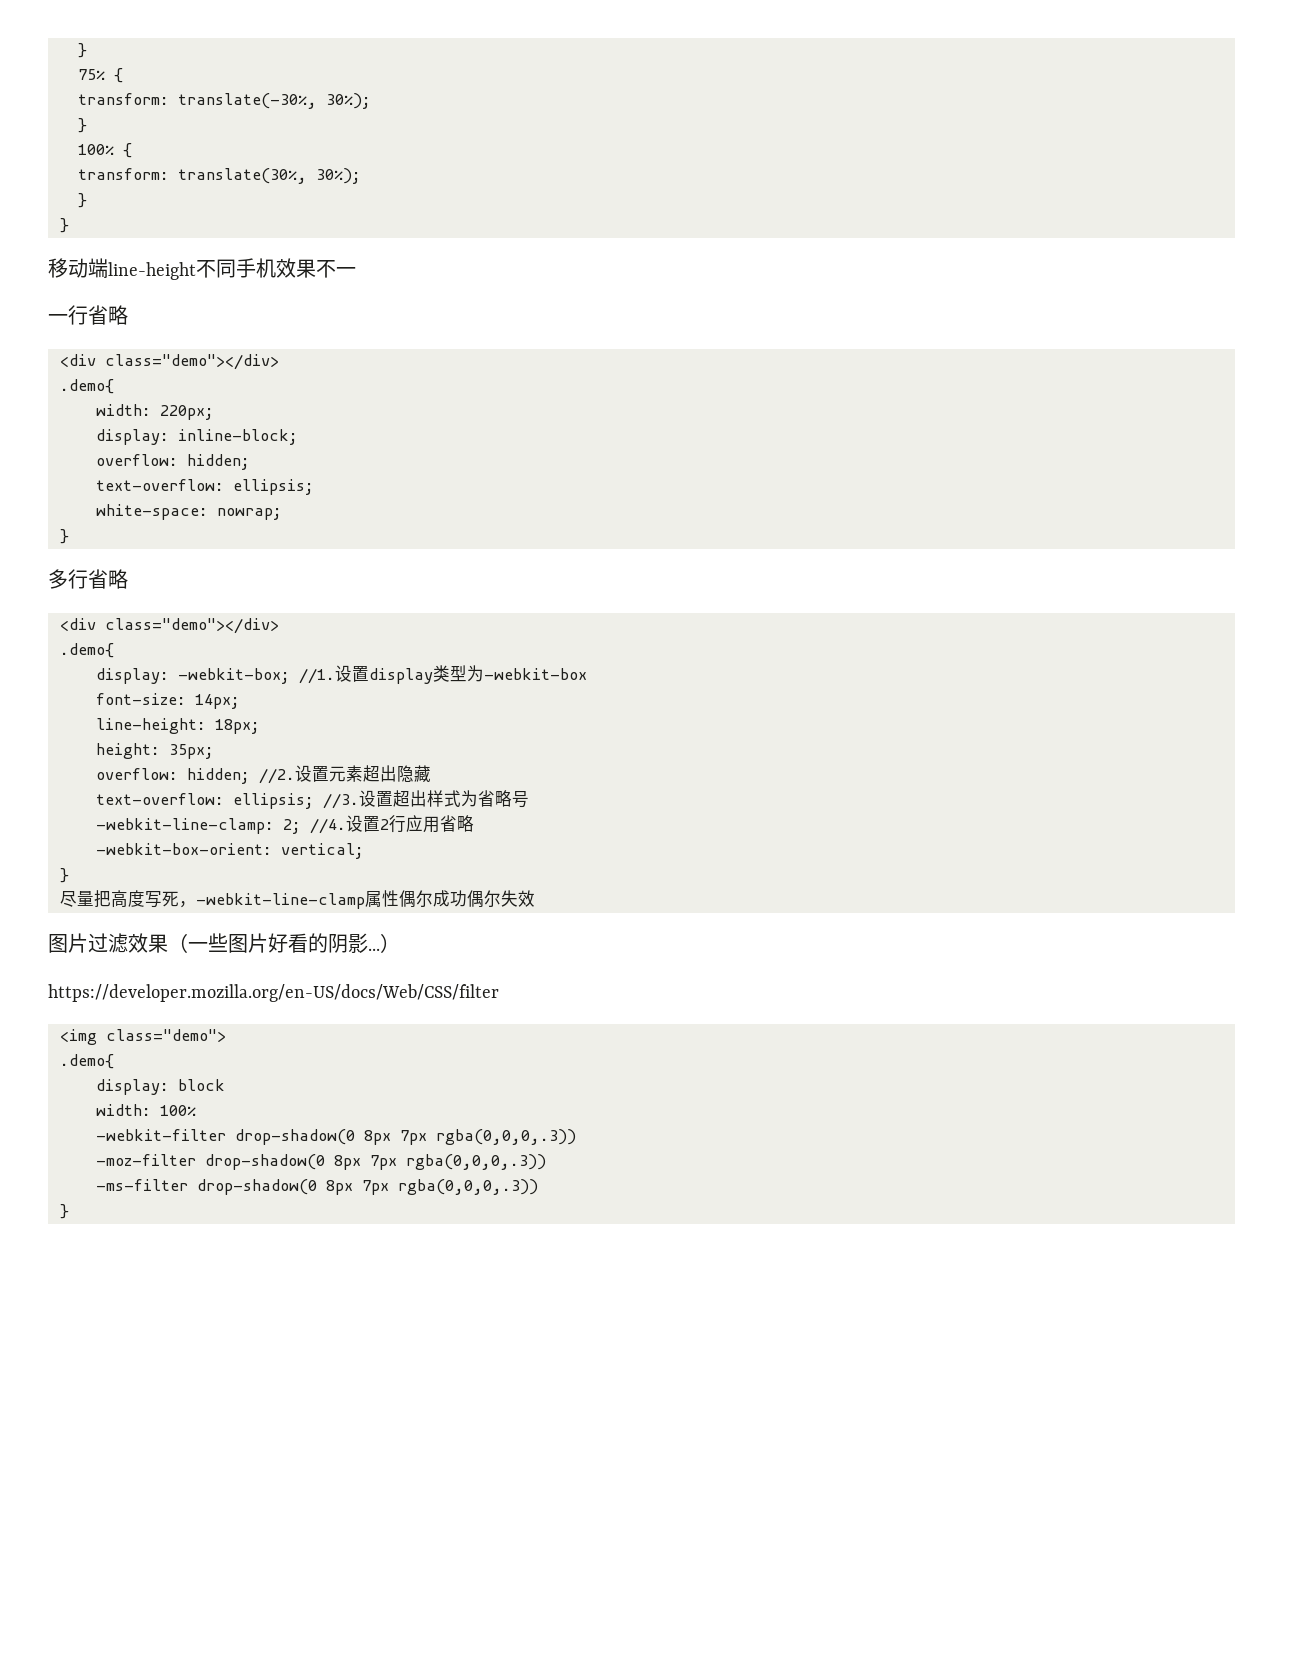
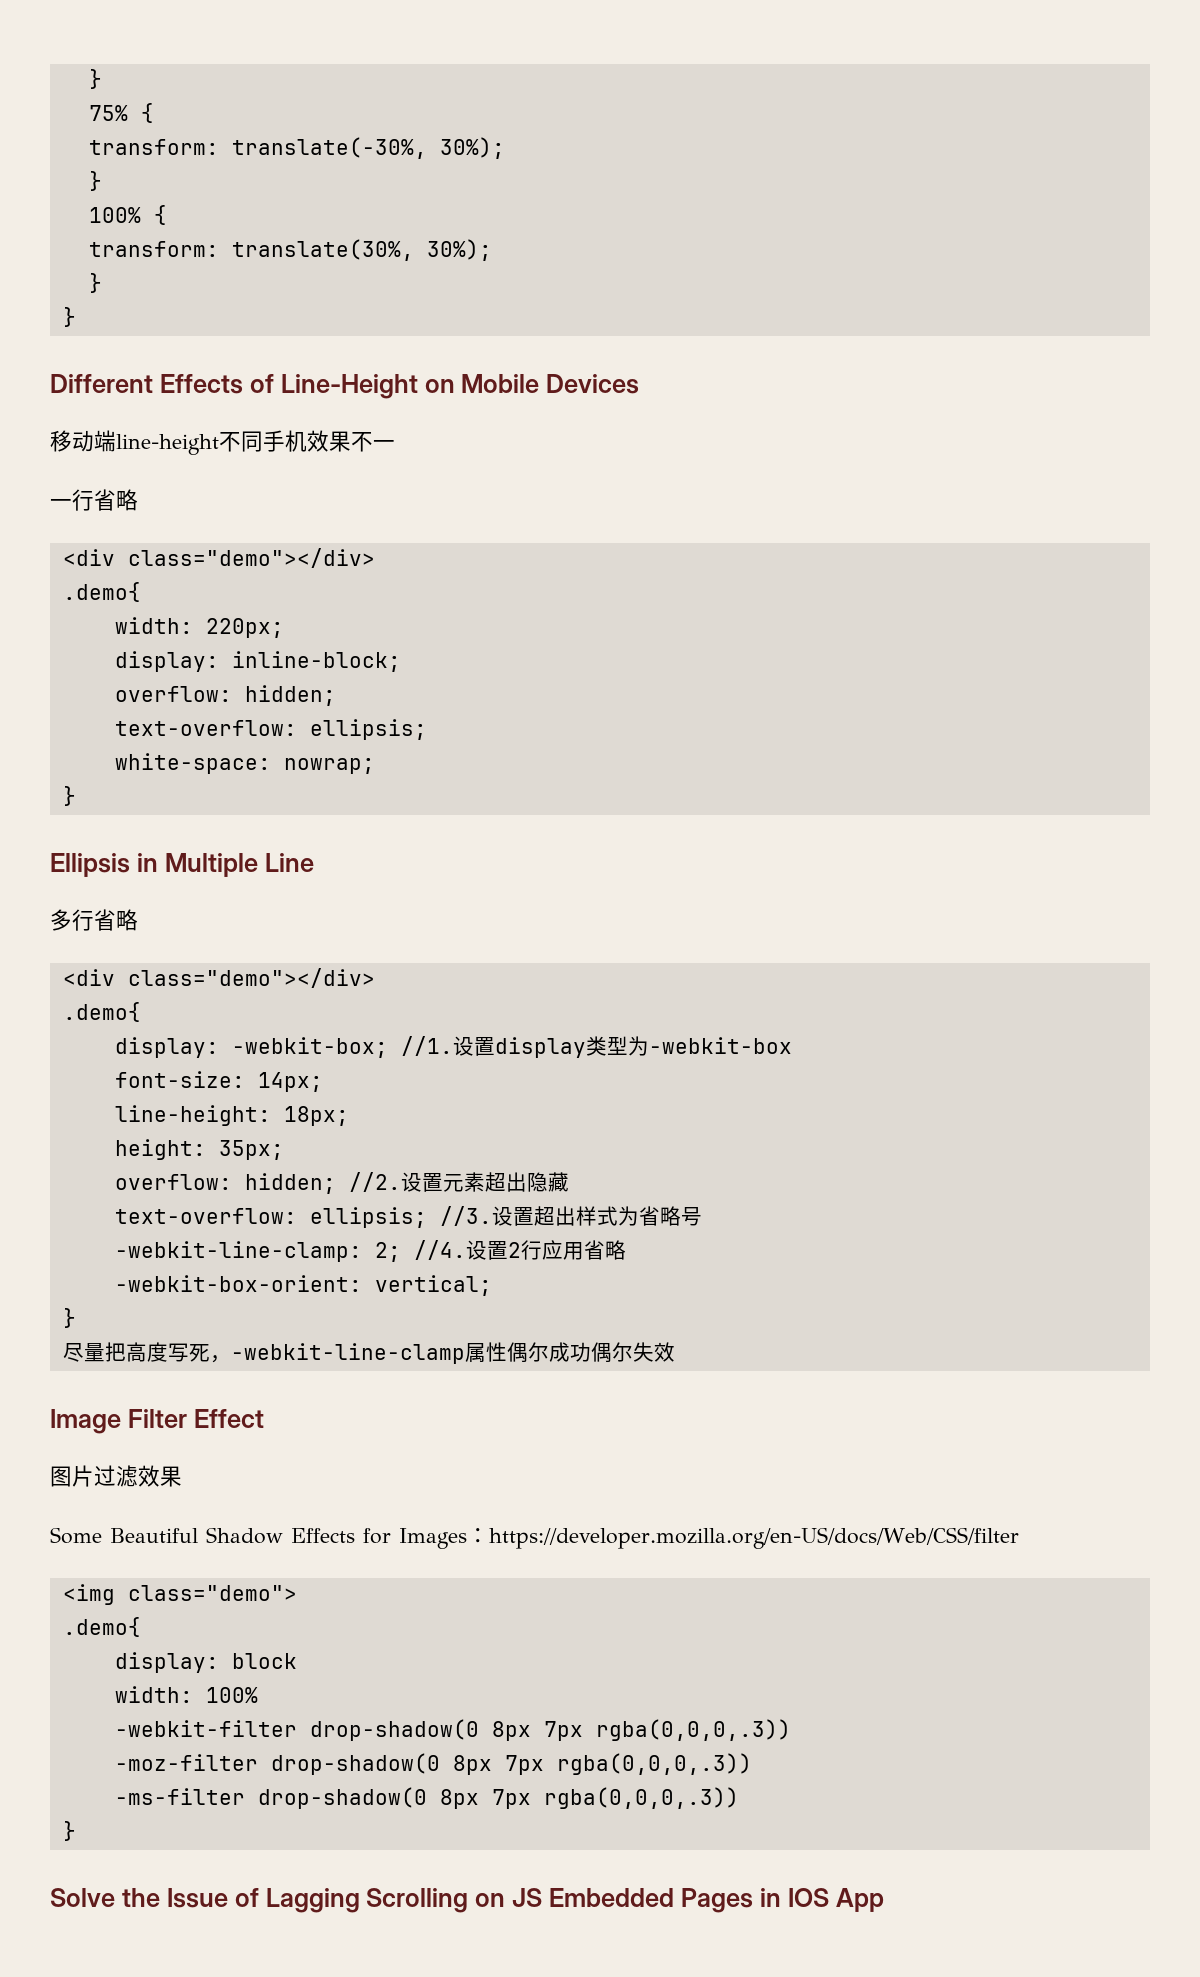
(69, 225) none -> [50,374,640,399] // Different Effects of Line-Height on Mobile Devices
(69, 536) none -> [50,853,314,877] // Ellipsis in Multiple Line
(535, 898) none -> [50,1409,264,1434] // Image Filter Effect
[168,933,400,953] （一些图片好看的阴影...） // -> [50,1527,489,1549] // Some Beautiful Shadow Effects for Images：
(69, 1211) none -> [50,1888,884,1913] // Solve the Issue of Lagging Scrolling on JS Embedded Pages in IOS App

